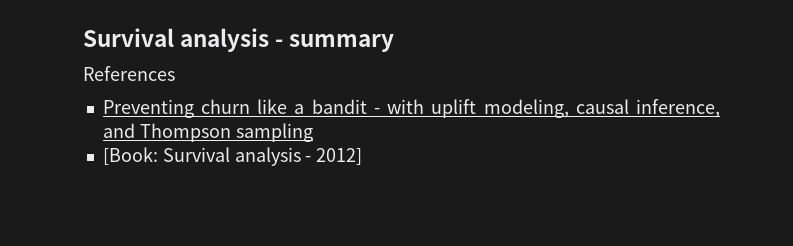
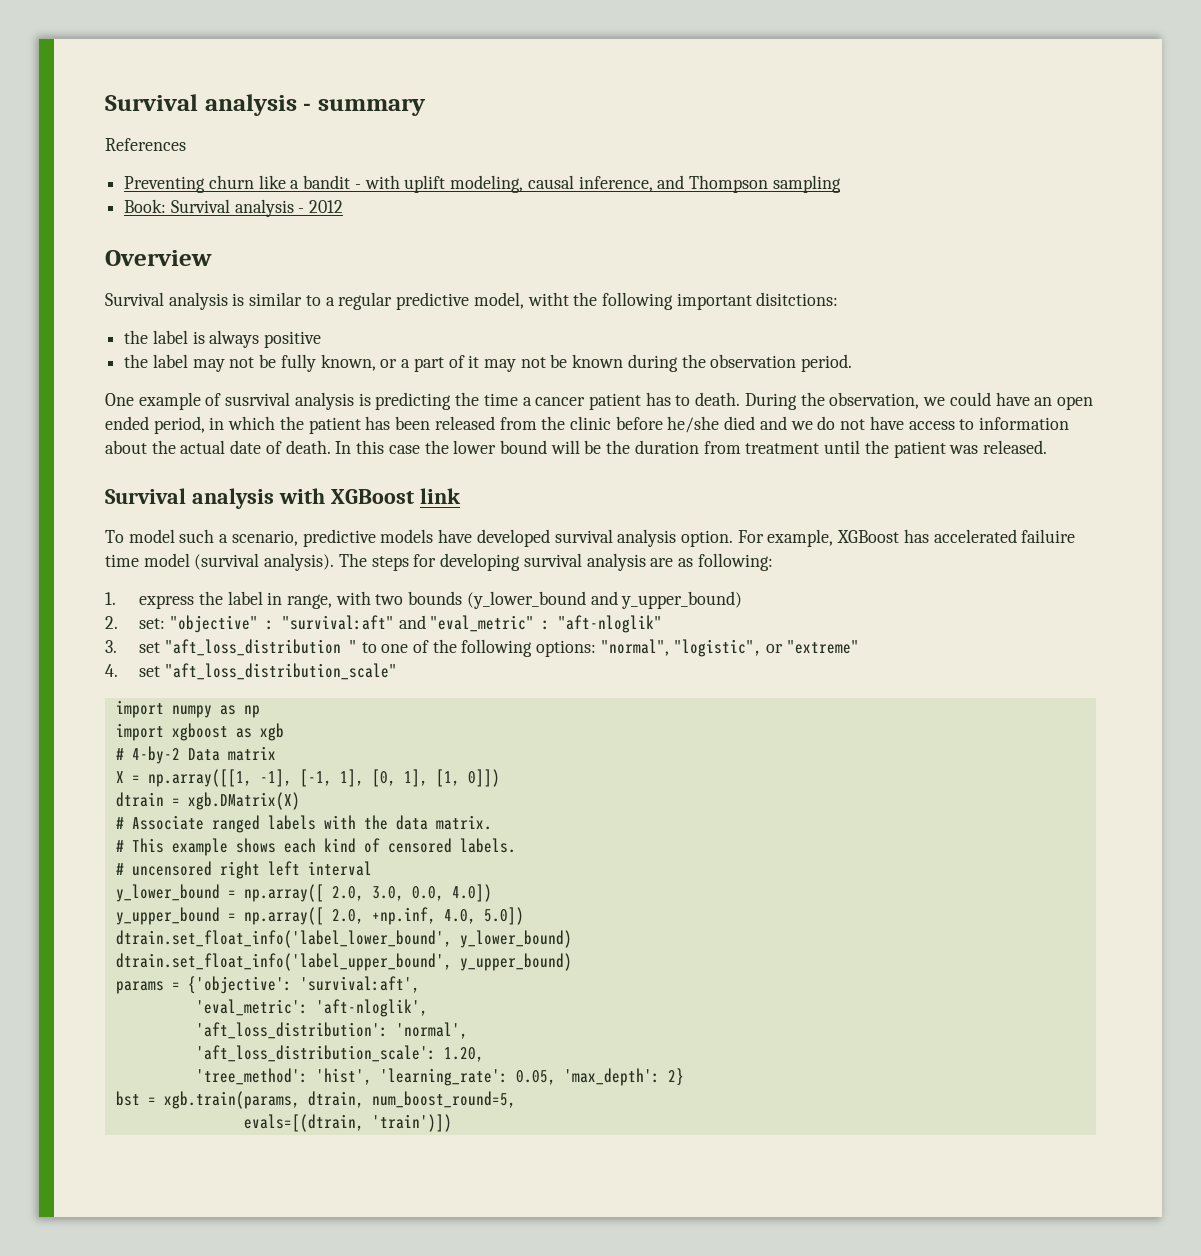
[102,147,363,166] [Book: Survival analysis - 2012] -> [124,199,344,217] [105,250,212,266] [105,292,839,310] [124,330,322,348] [124,354,853,372] [105,392,1093,410] [105,416,1069,434] [105,440,1047,458] [105,488,461,509] [105,529,1076,547] [105,553,773,571] [105,591,743,609] [105,615,663,633] [105,639,860,657] [105,663,397,680] [115,700,260,718] [115,723,284,741] [115,746,276,764] [115,769,500,787] [115,792,300,810] [115,815,492,833] [115,838,516,856] [115,861,372,879] [115,884,492,902] [115,907,524,925] [115,930,572,948] [115,953,572,971] [115,976,420,994] [195,999,428,1017] [195,1022,468,1039] [195,1045,484,1062] [195,1068,684,1086] [115,1091,516,1109] [243,1114,452,1132] Book: Survival analysis - 2012 // Overview // Survival analysis is similar to a regular predictive model, witht the following important disitctions: // the label is always positive // the label may not be fully known, or a part of it may not be known during the observation period. // One example of susrvival analysis is predicting the time a cancer patient has to death. During the observation, we could have an open ended period, in which the patient has been released from the clinic before he/she died and we do not have access to information about the actual date of death. In this case the lower bound will be the duration from treatment until the patient was released. // Survival analysis with XGBoost link // To model such a scenario, predictive models have developed survival analysis option. For example, XGBoost has accelerated failuire time model (survival analysis). The steps for developing survival analysis are as following: // 1. express the label in range, with two bounds (y_lower_bound and y_upper_bound) // 2. set: "objective" : "survival:aft" and "eval_metric" : "aft-nloglik" // 3. set "aft_loss_distribution " to one of the following options: "normal", "logistic", or "extreme" // 4. set "aft_loss_distribution_scale" // import numpy as np // import xgboost as xgb // # 4-by-2 Data matrix // X = np.array([[1, -1], [-1, 1], [0, 1], [1, 0]]) // dtrain = xgb.DMatrix(X) // # Associate ranged labels with the data matrix. // # This example shows each kind of censored labels. // # uncensored right left interval // y_lower_bound = np.array([ 2.0, 3.0, 0.0, 4.0]) // y_upper_bound = np.array([ 2.0, +np.inf, 4.0, 5.0]) // dtrain.set_float_info('label_lower_bound', y_lower_bound) // dtrain.set_float_info('label_upper_bound', y_upper_bound) // params = {'objective': 'survival:aft', // 'eval_metric': 'aft-nloglik', // 'aft_loss_distribution': 'normal', // 'aft_loss_distribution_scale': 1.20, // 'tree_method': 'hist', 'learning_rate': 0.05, 'max_depth': 2} // bst = xgb.train(params, dtrain, num_boost_round=5, // evals=[(dtrain, 'train')])

